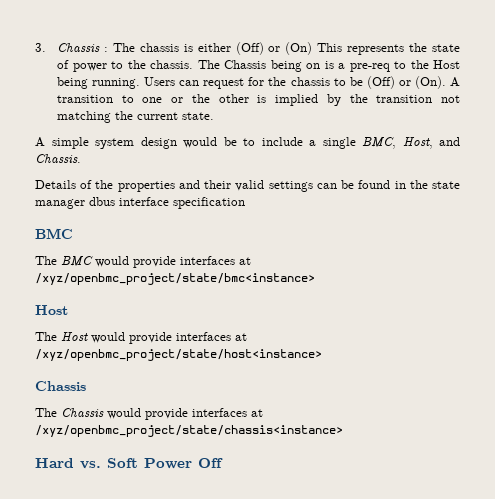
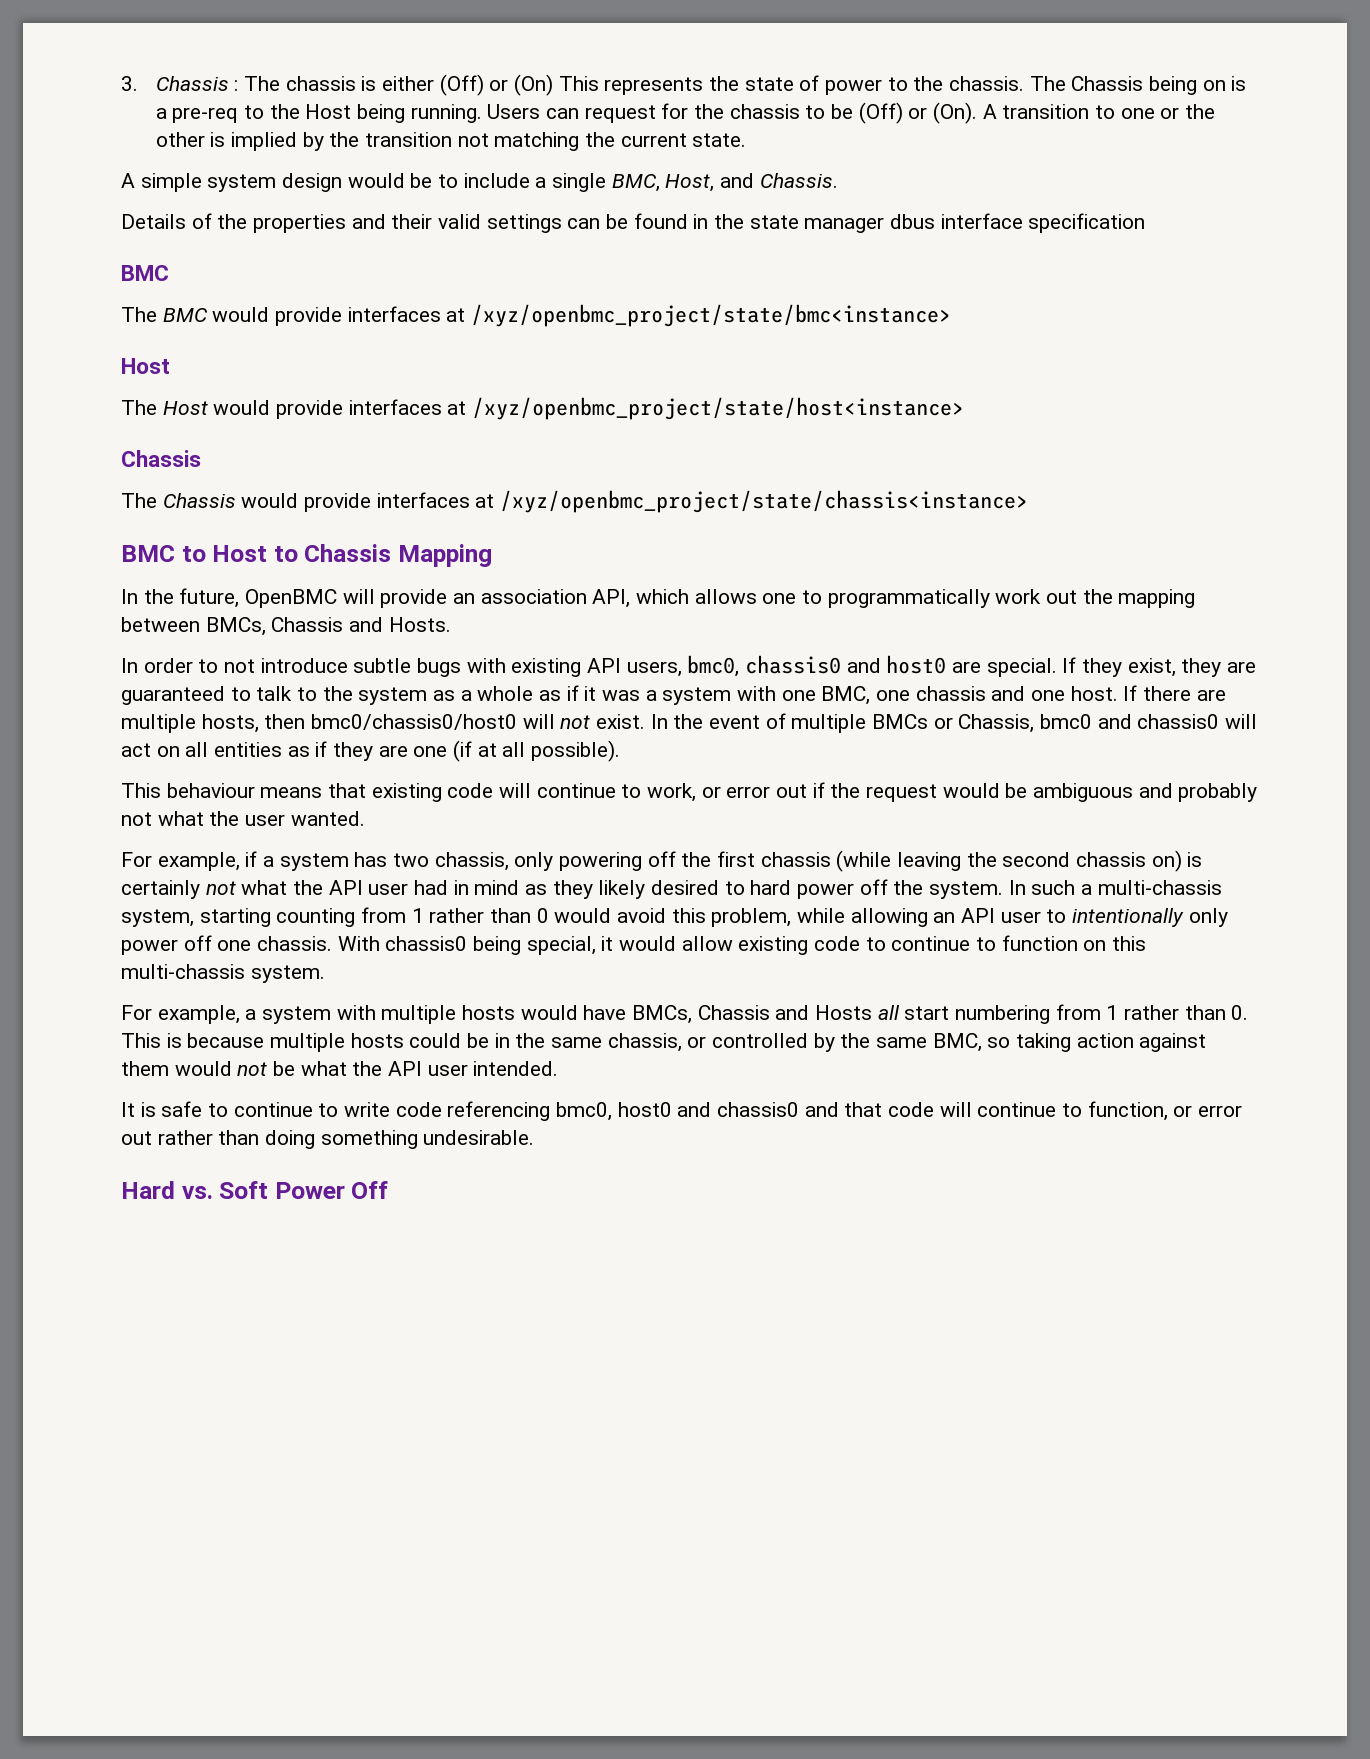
(343, 431) none -> [121,544,493,567] [121,588,1196,608] [121,617,451,636] [121,655,1257,677] [121,685,1226,705] [121,713,1258,733] [121,740,621,762] [121,782,1258,802] [121,811,365,826] [121,850,1203,872] [121,879,1222,899] [121,907,1228,927] [121,935,1147,955] [121,964,325,983] [121,1004,1249,1024] [121,1033,1207,1052] [121,1061,559,1076] [121,1101,1243,1121] [121,1130,535,1149] // BMC to Host to Chassis Mapping // In the future, OpenBMC will provide an association API, which allows one to programmatically work out the mapping between BMCs, Chassis and Hosts. // In order to not introduce subtle bugs with existing API users, bmc0, chassis0 and host0 are special. If they exist, they are guaranteed to talk to the system as a whole as if it was a system with one BMC, one chassis and one host. If there are multiple hosts, then bmc0/chassis0/host0 will not exist. In the event of multiple BMCs or Chassis, bmc0 and chassis0 will act on all entities as if they are one (if at all possible). // This behaviour means that existing code will continue to work, or error out if the request would be ambiguous and probably not what the user wanted. // For example, if a system has two chassis, only powering off the first chassis (while leaving the second chassis on) is certainly not what the API user had in mind as they likely desired to hard power off the system. In such a multi-chassis system, starting counting from 1 rather than 0 would avoid this problem, while allowing an API user to intentionally only power off one chassis. With chassis0 being special, it would allow existing code to continue to function on this multi-chassis system. // For example, a system with multiple hosts would have BMCs, Chassis and Hosts all start numbering from 1 rather than 0. This is because multiple hosts could be in the same chassis, or controlled by the same BMC, so taking action against them would not be what the API user intended. // It is safe to continue to write code referencing bmc0, host0 and chassis0 and that code will continue to function, or error out rather than doing something undesirable.

